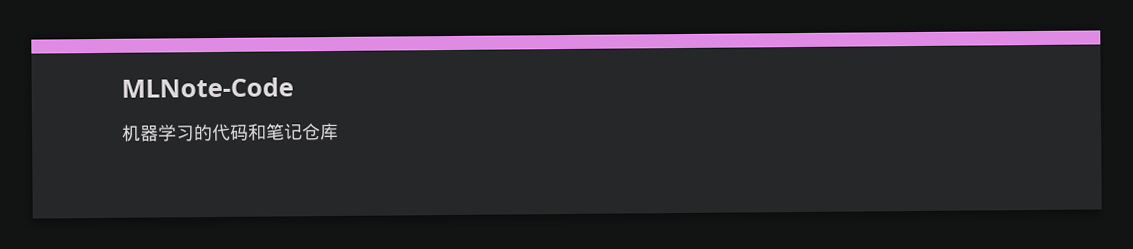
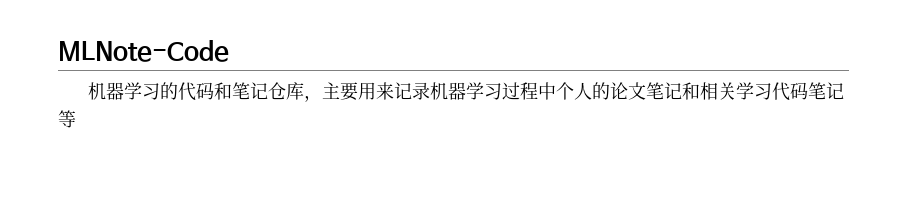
(339, 131) none -> [304,82,845,102] [58,110,76,128] ，主要用来记录机器学习过程中个人的论文笔记和相关学习代码笔记等

